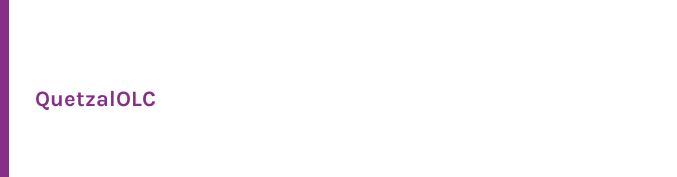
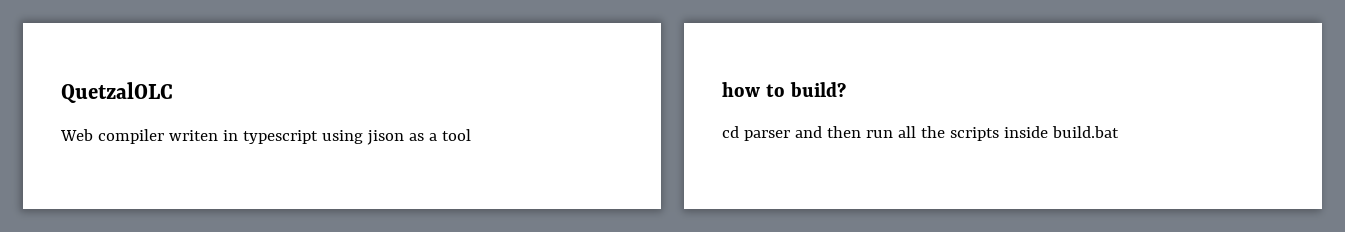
(156, 100) none -> [60,129,471,145] [722,82,846,97] [722,126,1119,141] // Web compiler writen in typescript using jison as a tool // how to build? // cd parser and then run all the scripts inside build.bat

